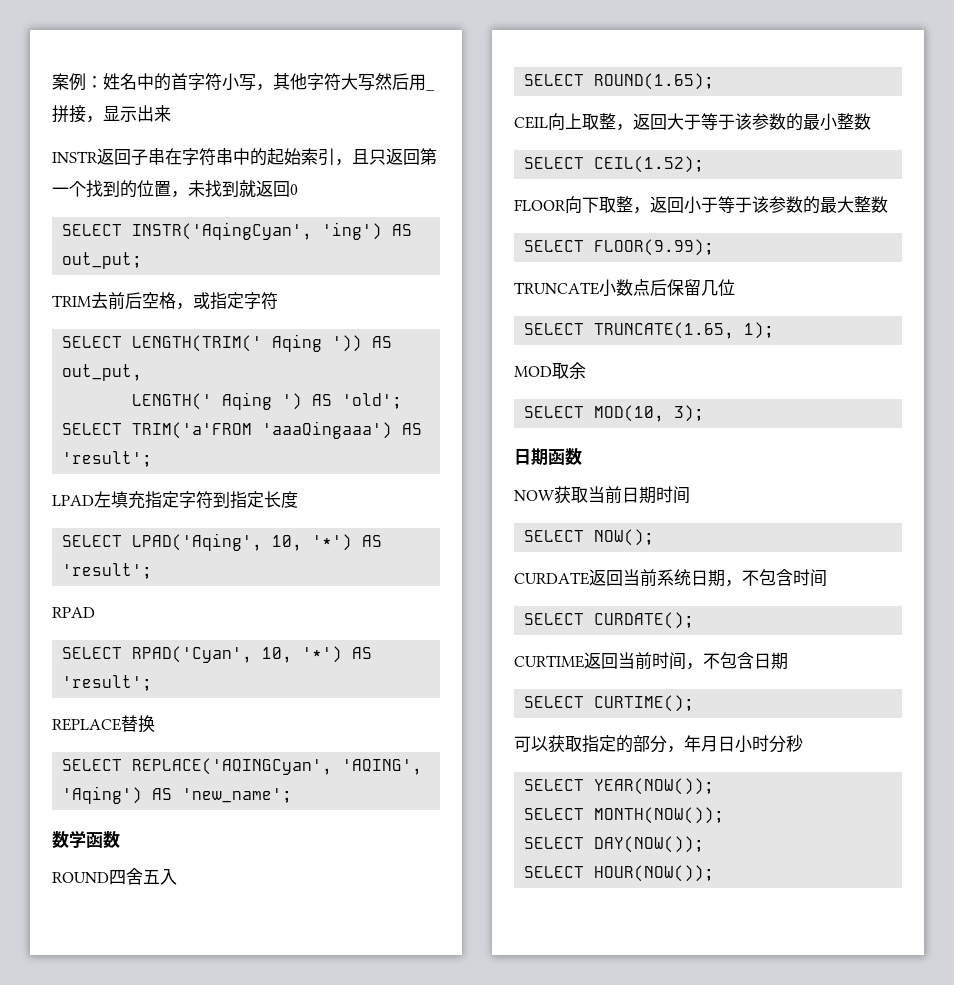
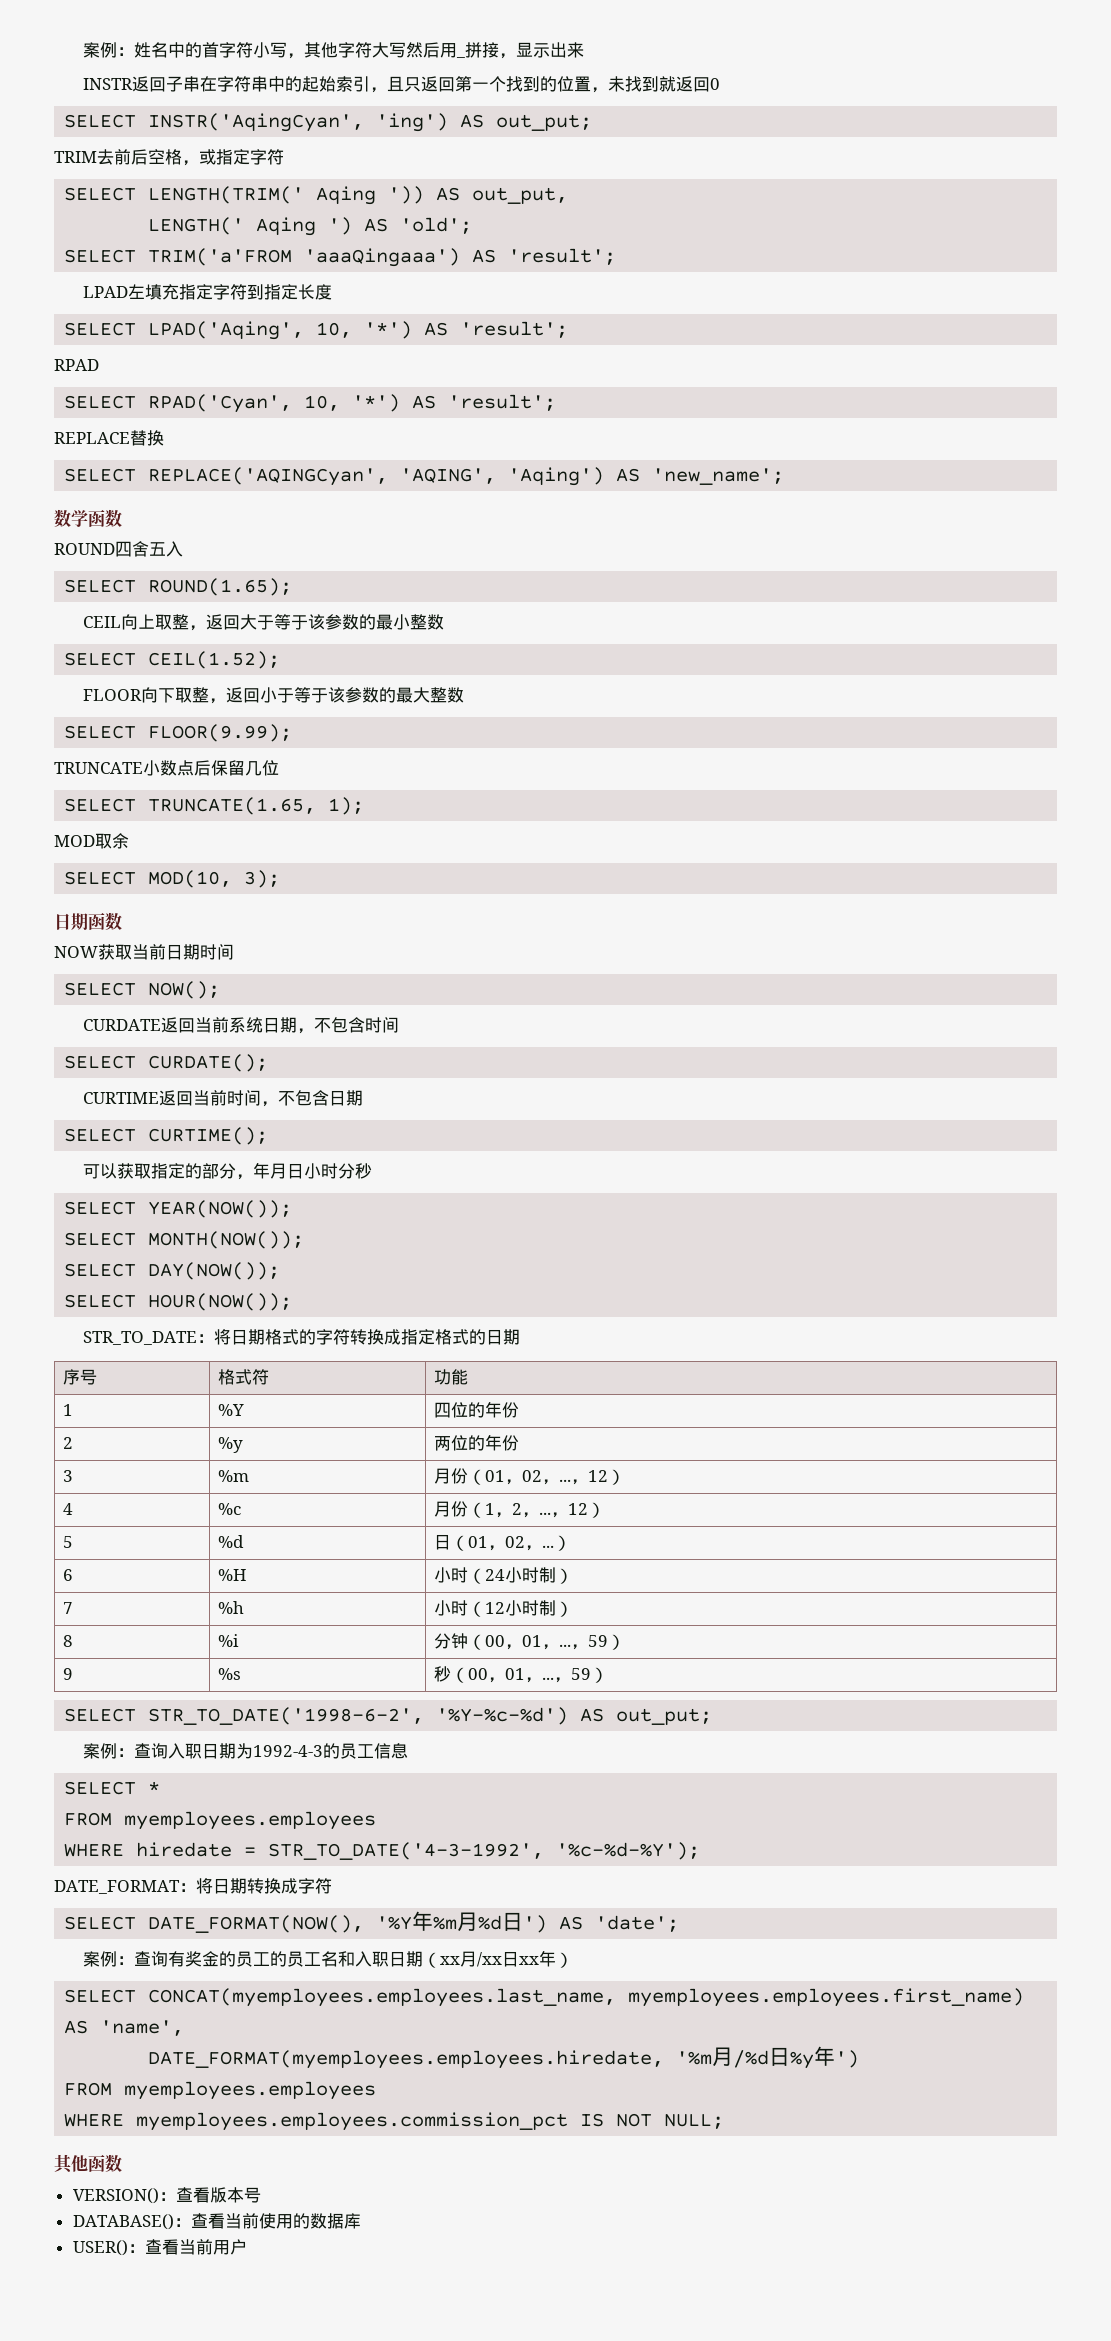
(715, 873) none -> [83,1329,521,1345] [63,1369,98,1385] [218,1369,270,1385] [434,1369,469,1385] [63,1404,74,1416] [218,1404,245,1416] [434,1401,520,1418] [63,1437,74,1449] [218,1437,244,1453] [434,1434,520,1451] [63,1470,74,1482] [218,1470,250,1482] [434,1468,626,1485] [63,1503,74,1515] [218,1503,242,1515] [434,1501,606,1518] [63,1536,74,1548] [218,1535,245,1548] [434,1534,572,1551] [63,1569,74,1581] [218,1569,247,1581] [434,1567,574,1584] [63,1602,74,1614] [218,1601,245,1614] [434,1600,574,1617] [63,1635,74,1647] [218,1634,240,1647] [434,1633,626,1650] [63,1668,74,1680] [218,1668,242,1680] [434,1666,609,1683] [64,1707,713,1725] [83,1743,409,1759] [64,1781,161,1795] [64,1811,377,1830] [64,1842,701,1860] [54,1878,332,1894] [64,1911,680,1933] [83,1950,574,1968] [64,1988,1025,2007] [64,2020,185,2036] [148,2046,860,2069] [64,2081,377,2100] [64,2112,725,2131] [54,2154,122,2174] [72,2187,261,2204] [72,2213,361,2230] [72,2239,247,2256] // STR_TO_DATE：将日期格式的字符转换成指定格式的日期 // 序号 | 格式符 | 功能 // 1 | %Y | 四位的年份 // 2 | %y | 两位的年份 // 3 | %m | 月份（01，02，...，12） // 4 | %c | 月份（1，2，...，12） // 5 | %d | 日（01，02，...） // 6 | %H | 小时（24小时制） // 7 | %h | 小时（12小时制） // 8 | %i | 分钟（00，01，...，59） // 9 | %s | 秒（00，01，...，59） // SELECT STR_TO_DATE('1998-6-2', '%Y-%c-%d') AS out_put; // 案例：查询入职日期为1992-4-3的员工信息 // SELECT * // FROM myemployees.employees // WHERE hiredate = STR_TO_DATE('4-3-1992', '%c-%d-%Y'); // DATE_FORMAT：将日期转换成字符 // SELECT DATE_FORMAT(NOW(), '%Y年%m月%d日') AS 'date'; // 案例：查询有奖金的员工的员工名和入职日期（xx月/xx日xx年） // SELECT CONCAT(myemployees.employees.last_name, myemployees.employees.first_name) AS 'name', // DATE_FORMAT(myemployees.employees.hiredate, '%m月/%d日%y年') // FROM myemployees.employees // WHERE myemployees.employees.commission_pct IS NOT NULL; // 其他函数 // VERSION()：查看版本号 // DATABASE()：查看当前使用的数据库 // USER()：查看当前用户

